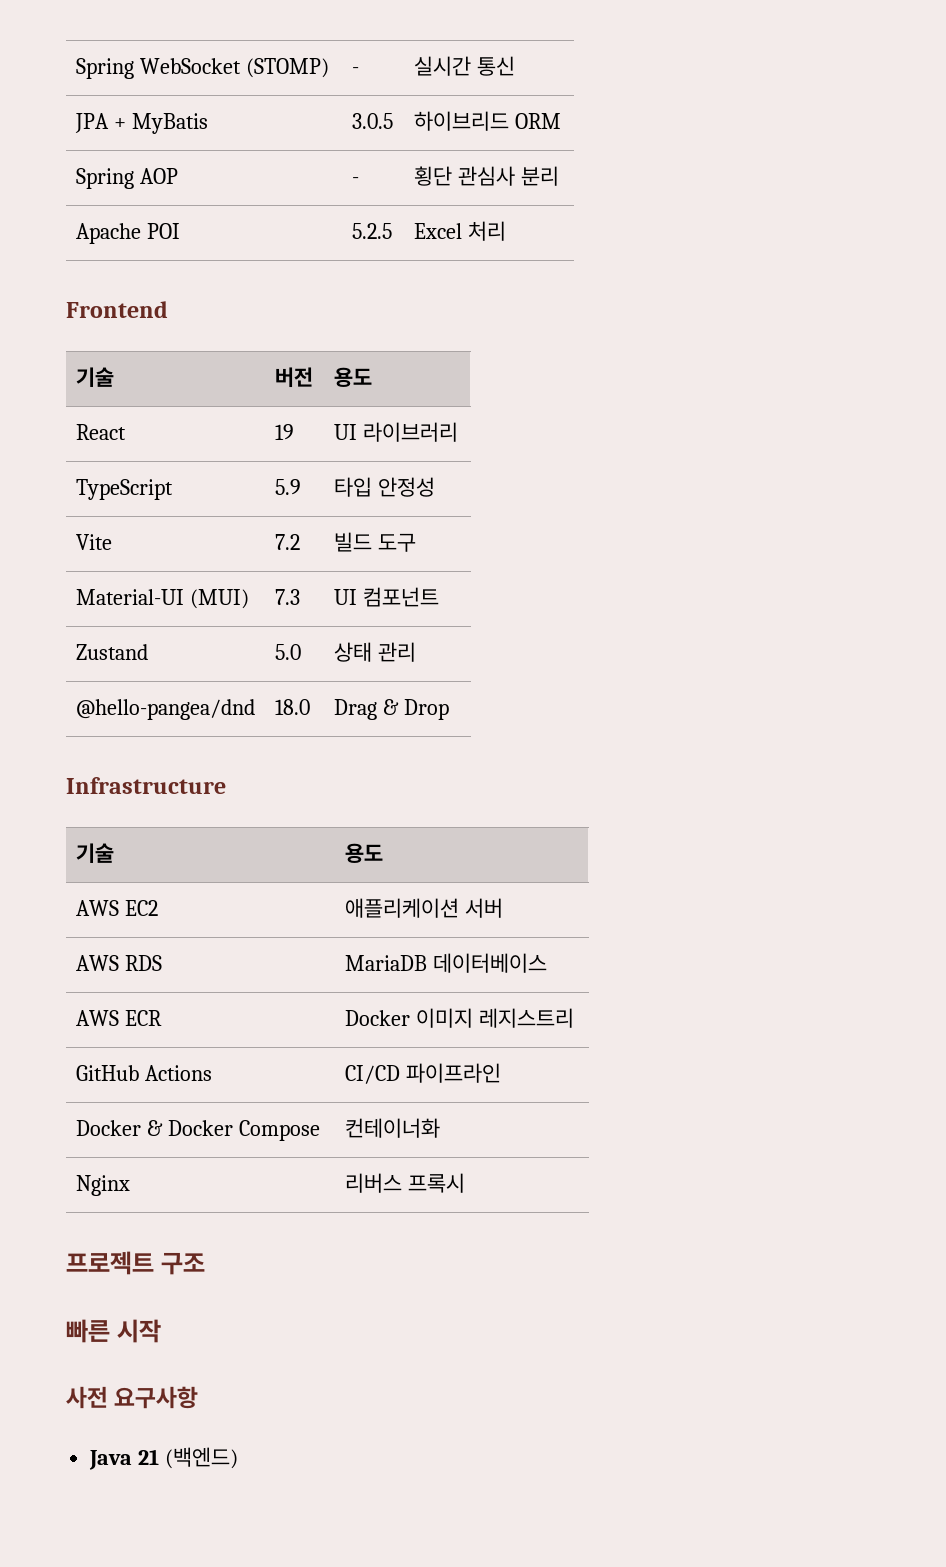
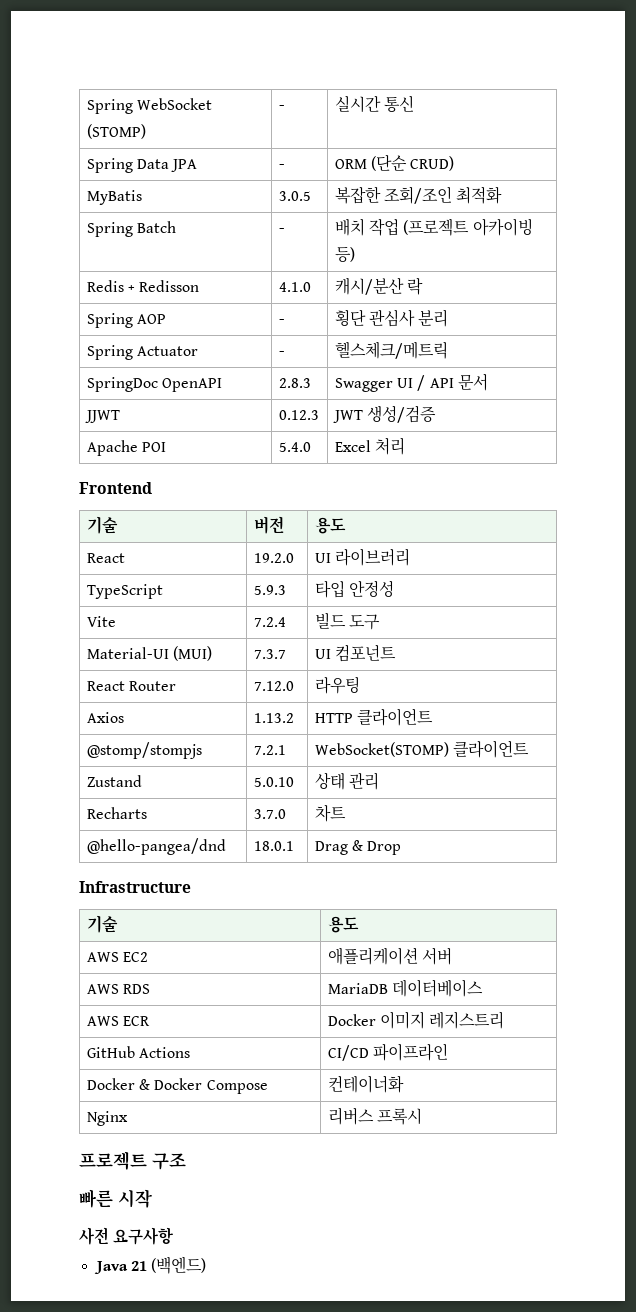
(515, 66) none -> [86,158,170,173] Spring Data
[113,113,208,134] [351,113,393,129] [413,111,561,131] + MyBatis | 3.0.5 | 하이브리드 ORM -> [278,164,285,169] [334,154,455,171] [86,190,142,205] [278,191,311,201] [334,186,503,204] [86,221,177,237] [278,228,285,233] [334,218,533,236] [334,247,355,262] [86,280,200,292] [278,282,311,292] [334,277,424,295] | - | ORM (단순 CRUD) // MyBatis | 3.0.5 | 복잡한 조회/조인 최적화 // Spring Batch | - | 배치 작업 (프로젝트 아카이빙 등) // Redis + Redisson | 4.1.0 | 캐시/분산 락
(559, 176) none -> [86,345,199,360] [278,351,285,356] [334,341,448,359] [86,377,223,392] [278,378,311,388] [334,373,488,392] [84,410,120,423] [278,410,319,420] [332,405,437,423] // Spring Actuator | - | 헬스체크/메트릭 // SpringDoc OpenAPI | 2.8.3 | Swagger UI / API 문서 // JJWT | 0.12.3 | JWT 생성/검증
[351,223,392,239] 5.2.5 -> [278,442,311,452] 5.4.0
[274,424,294,440] 19 -> [253,553,294,563] 19.2.0
[274,479,301,495] 5.9 -> [253,585,286,595] 5.9.3
[274,534,300,550] 7.2 -> [253,617,286,627] 7.2.4
[274,589,300,605] 7.3 -> [253,649,286,659] 7.3.7
(439, 597) none -> [86,681,177,691] [253,681,294,691] [314,676,360,694] [86,712,124,723] [253,713,294,723] [314,708,434,726] [86,742,202,759] [253,745,286,755] [314,740,530,758] // React Router | 7.12.0 | 라우팅 // Axios | 1.13.2 | HTTP 클라이언트 // @stomp/stompjs | 7.2.1 | WebSocket(STOMP) 클라이언트
[274,644,301,660] 5.0 -> [253,777,294,787] 5.0.10
(416, 652) none -> [86,807,147,819] [253,809,286,819] [314,804,346,822] // Recharts | 3.7.0 | 차트
[274,699,310,715] 18.0 -> [253,841,294,851] 18.0.1

